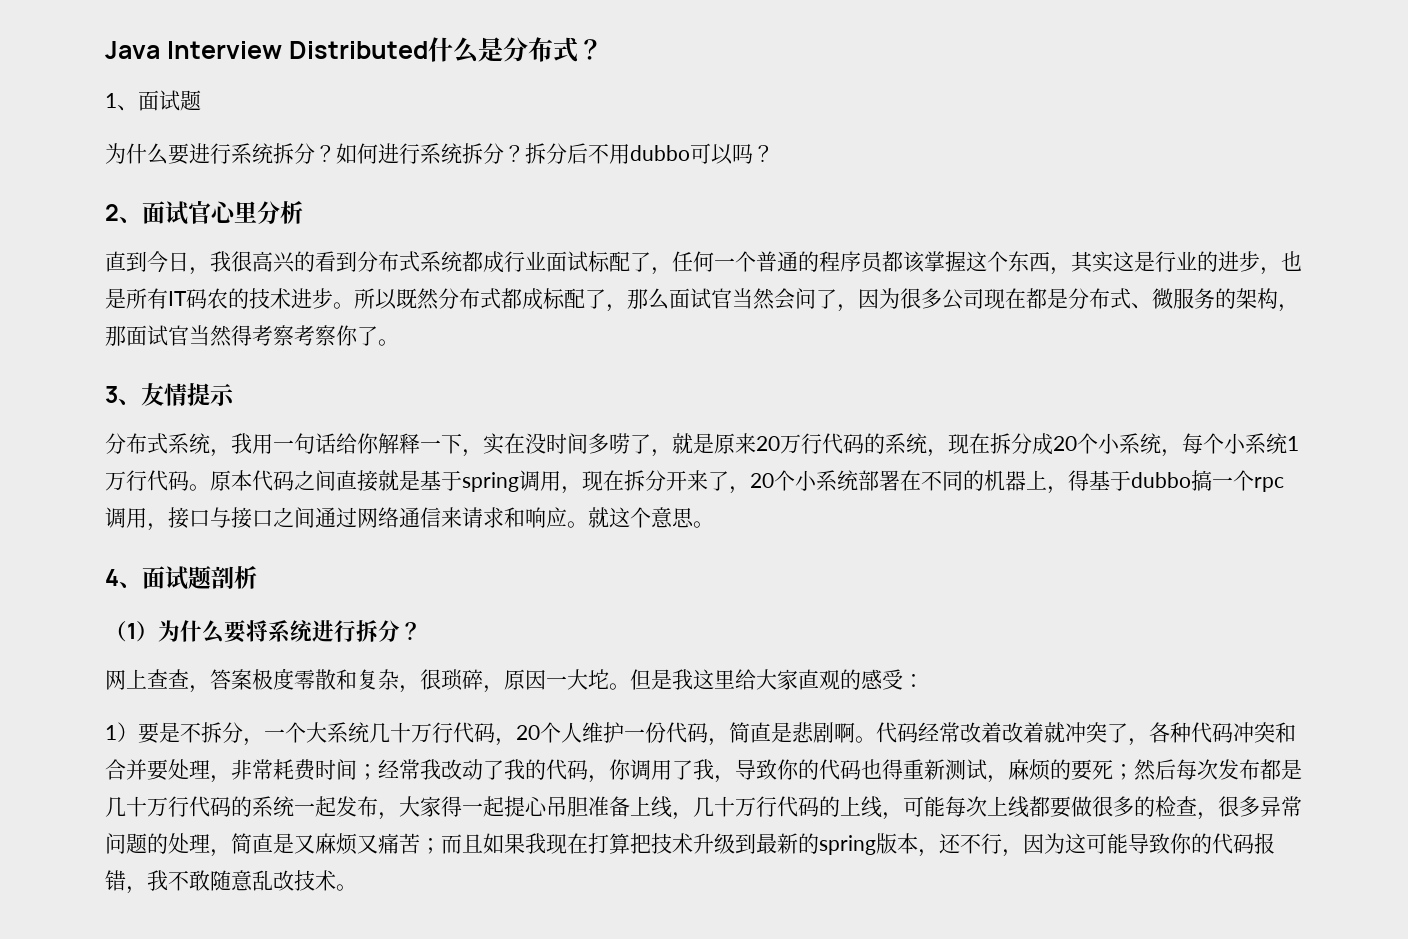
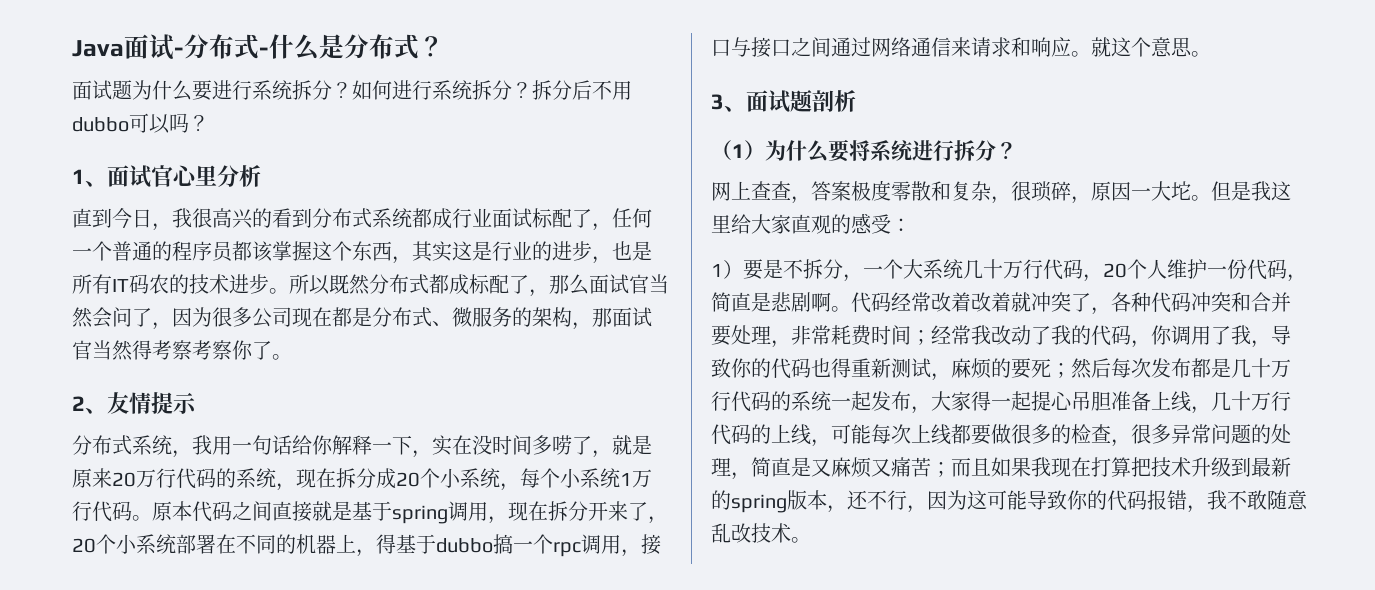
[166,41,428,59] Interview Distributed -> [124,34,269,60] 面试-分布式-
[105,90,201,111] 1、面试题 // -> [72,80,132,100] 面试题
[105,204,119,221] 2 -> [72,169,85,184] 1
[105,386,118,403] 3 -> [72,396,85,411] 2
[105,569,119,586] 4 -> [711,94,724,110] 3

